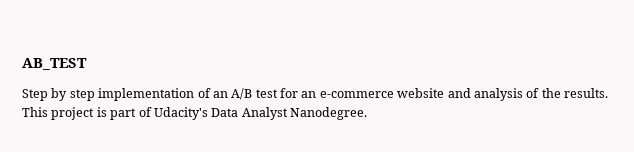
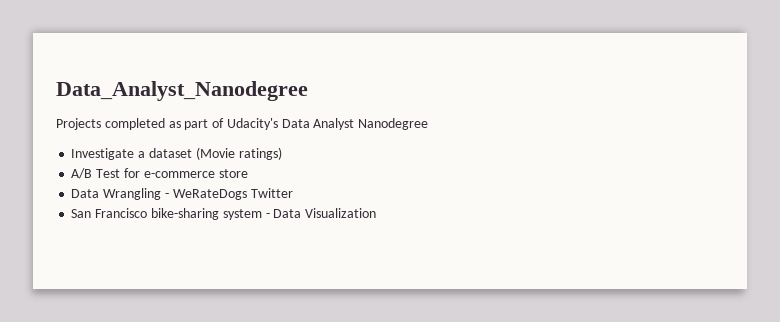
[22,58,87,70] [22,88,608,101] [22,107,107,120] AB_TEST // Step by step implementation of an A/B test for an e-commerce website and analysis of the results. This project is -> [56,81,308,101] [56,118,181,130] Data_Analyst_Nanodegree // Projects completed as
[290,107,367,120] Nanodegree. -> [358,118,429,130] [71,147,282,160] [71,168,248,179] [71,188,293,200] [71,208,377,220] Nanodegree // Investigate a dataset (Movie ratings) // A/B Test for e-commerce store // Data Wrangling - WeRateDogs Twitter // San Francisco bike-sharing system - Data Visualization

